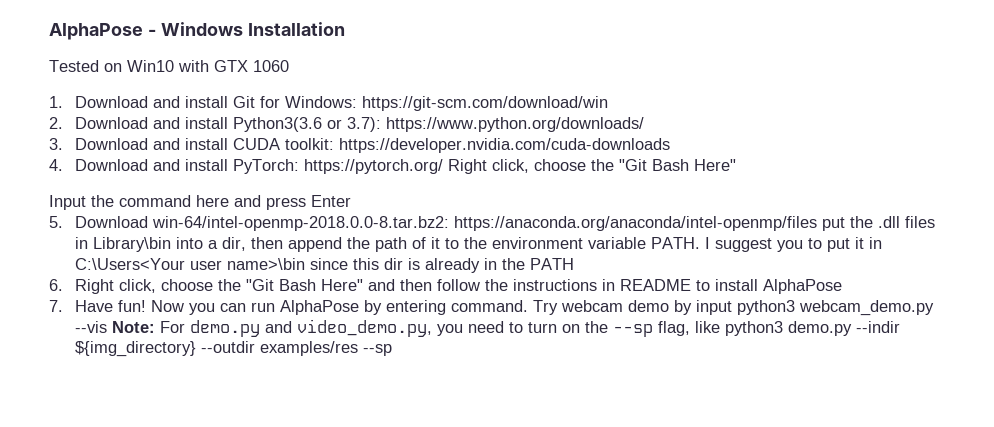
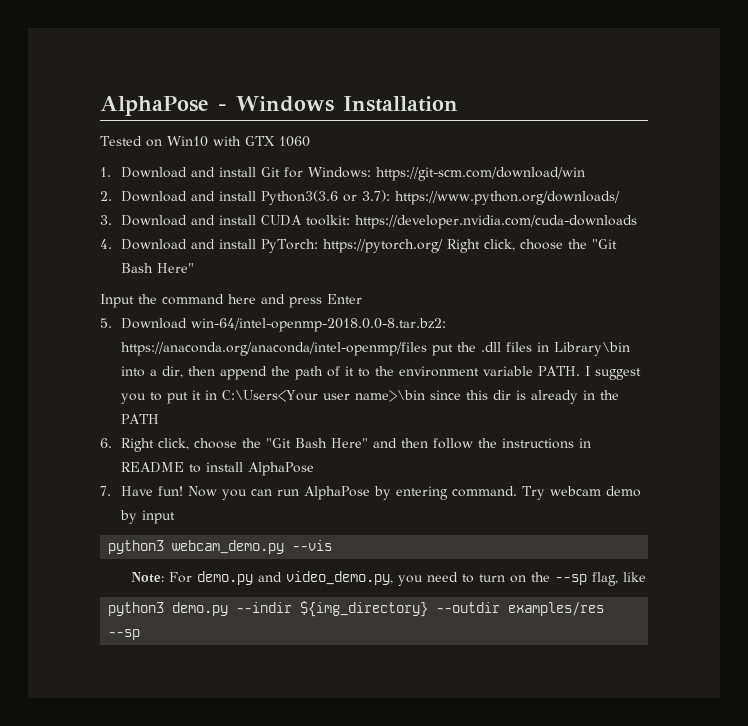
(732, 307) none -> (175, 517) //
(107, 327) none -> (333, 545) //
(720, 327) none -> (647, 577) //

